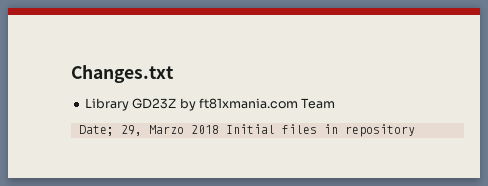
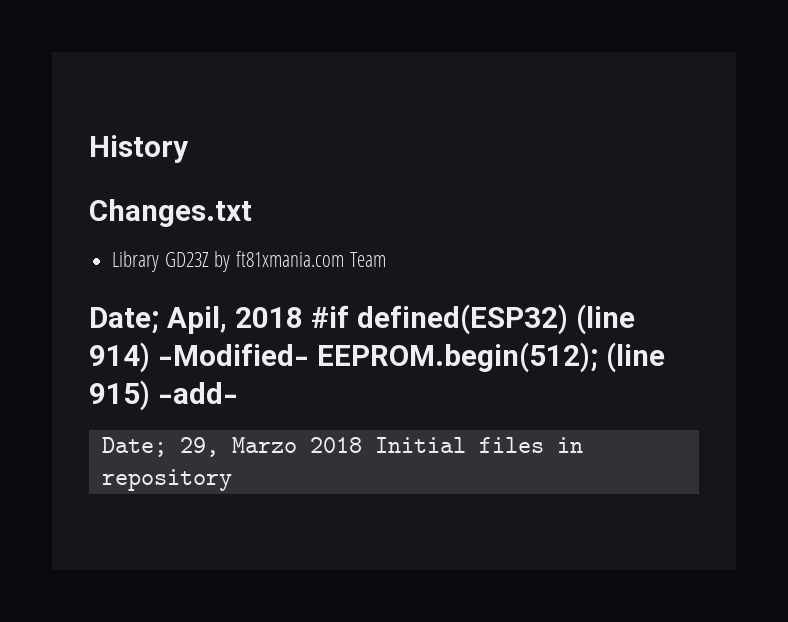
(71, 74) none -> [89,135,189,163] History //
(336, 103) none -> [89,304,635,335] [89,342,665,373] [89,380,238,411] // Date; Apil, 2018 #if defined(ESP32) (line 914) -Modified- EEPROM.begin(512); (line 915) -add-

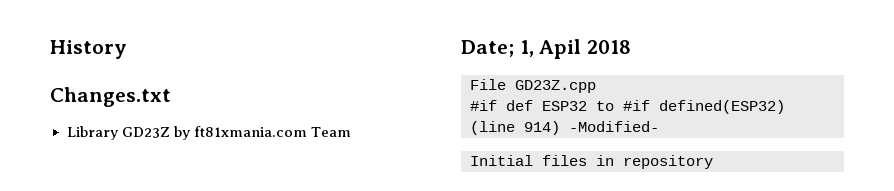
[166,306,303,334] Apil, 2018 -> [519,39,632,59] [470,79,596,93] [470,100,614,111] 1, Apil 2018 // File GD23Z.cpp // #if def ESP32 to
[316,342,665,373] [89,380,238,411] [101,437,362,457] EEPROM.begin(512); (line 915) -add- // Date; 29, Marzo 2018 -> (659, 126) //

